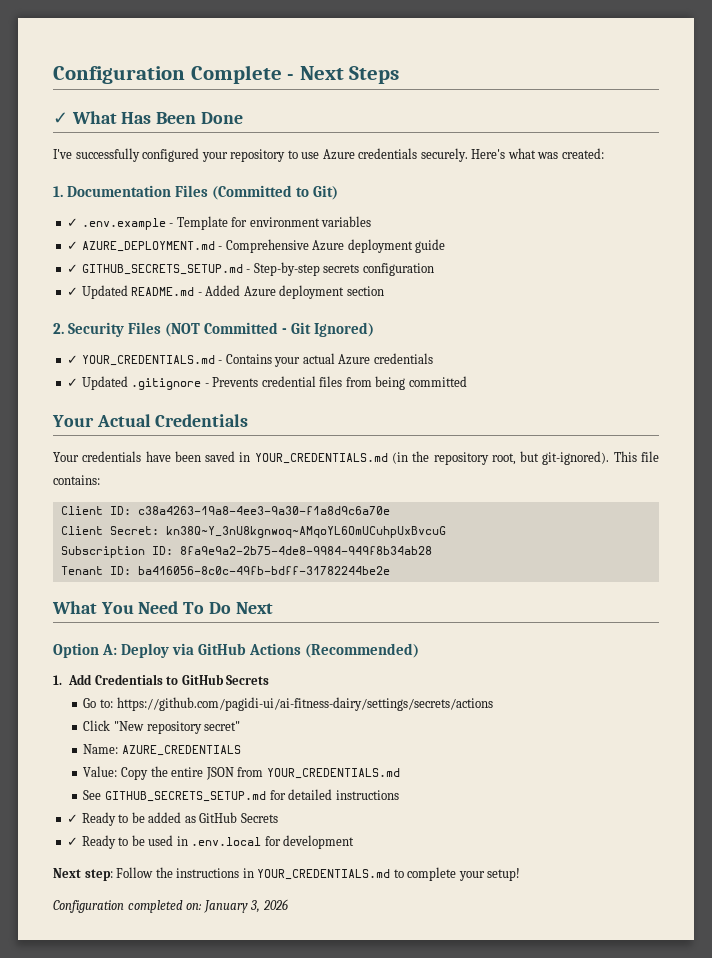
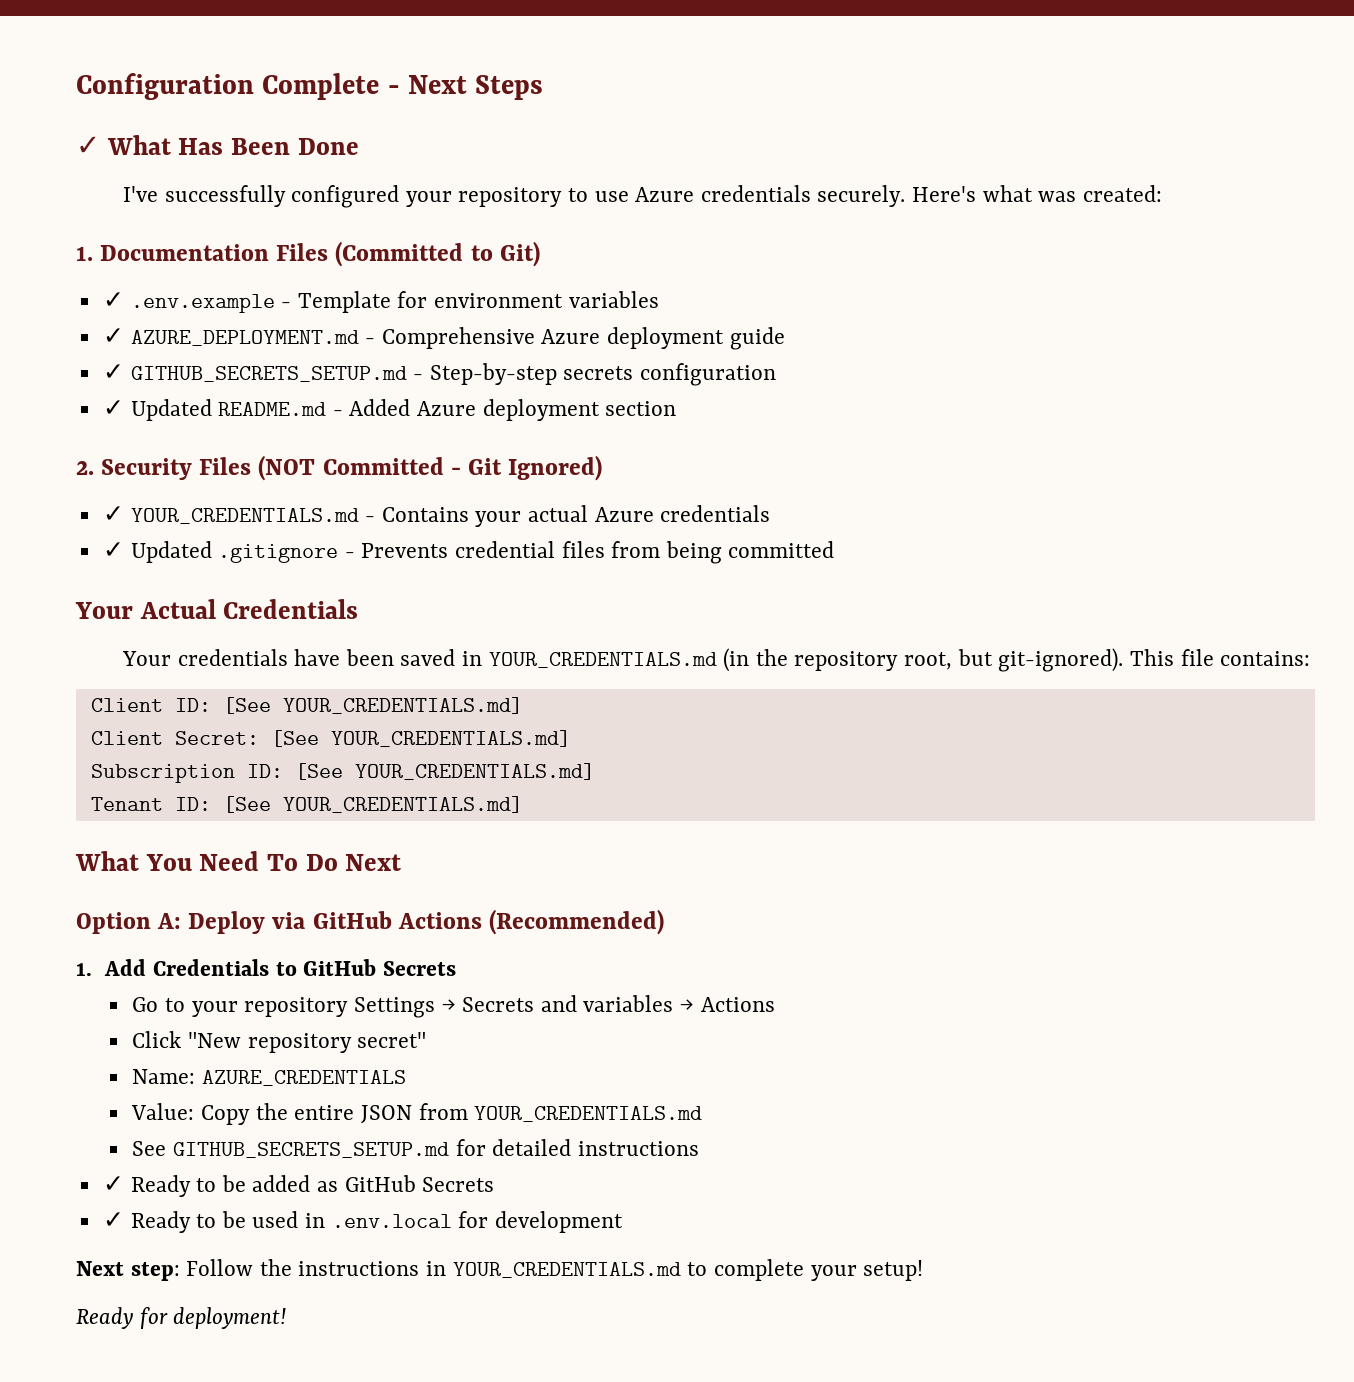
[137,506,390,515] c38a4263-19a8-4ee3-9a30-f1a8d9c6a70e -> [222,697,523,714] [See YOUR_CREDENTIALS.md]
[165,526,446,538] kn38Q~Y_3nU8kgnwoq~AMqoYL6OmUCuhpUxBvcuG -> [270,730,571,747] [See YOUR_CREDENTIALS.md]
[179,546,432,555] 8fa9e9a2-2b75-4de8-9984-949f8b34ab28 -> [294,763,595,780] [See YOUR_CREDENTIALS.md]
[137,566,390,575] ba416056-8c0c-49fb-bdff-31782244be2e -> [222,796,523,813] [See YOUR_CREDENTIALS.md]
[100,697,493,711] to: https://github.com/pagidi-ui/ai-fitness-dairy/settings/secrets/actions -> [165,995,775,1018] to your repository Settings → Secrets and variables → Actions
[53,899,288,913] Configuration completed on: January 3, 2026 -> [76,1307,287,1329] Ready for deployment!

